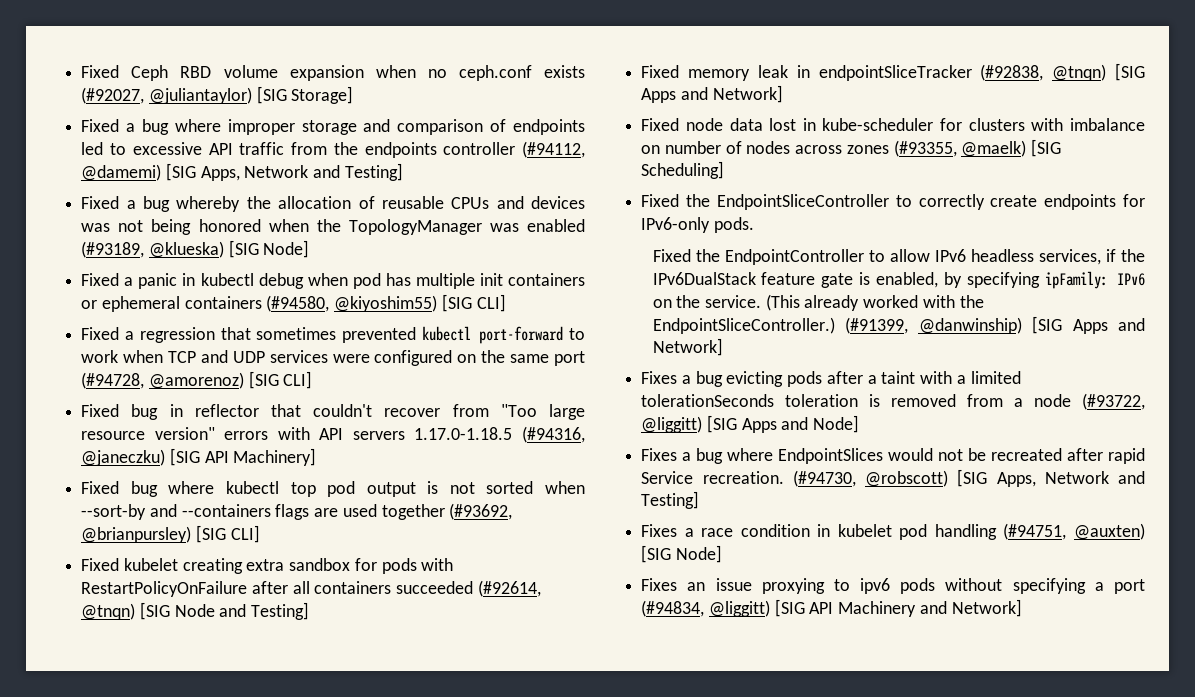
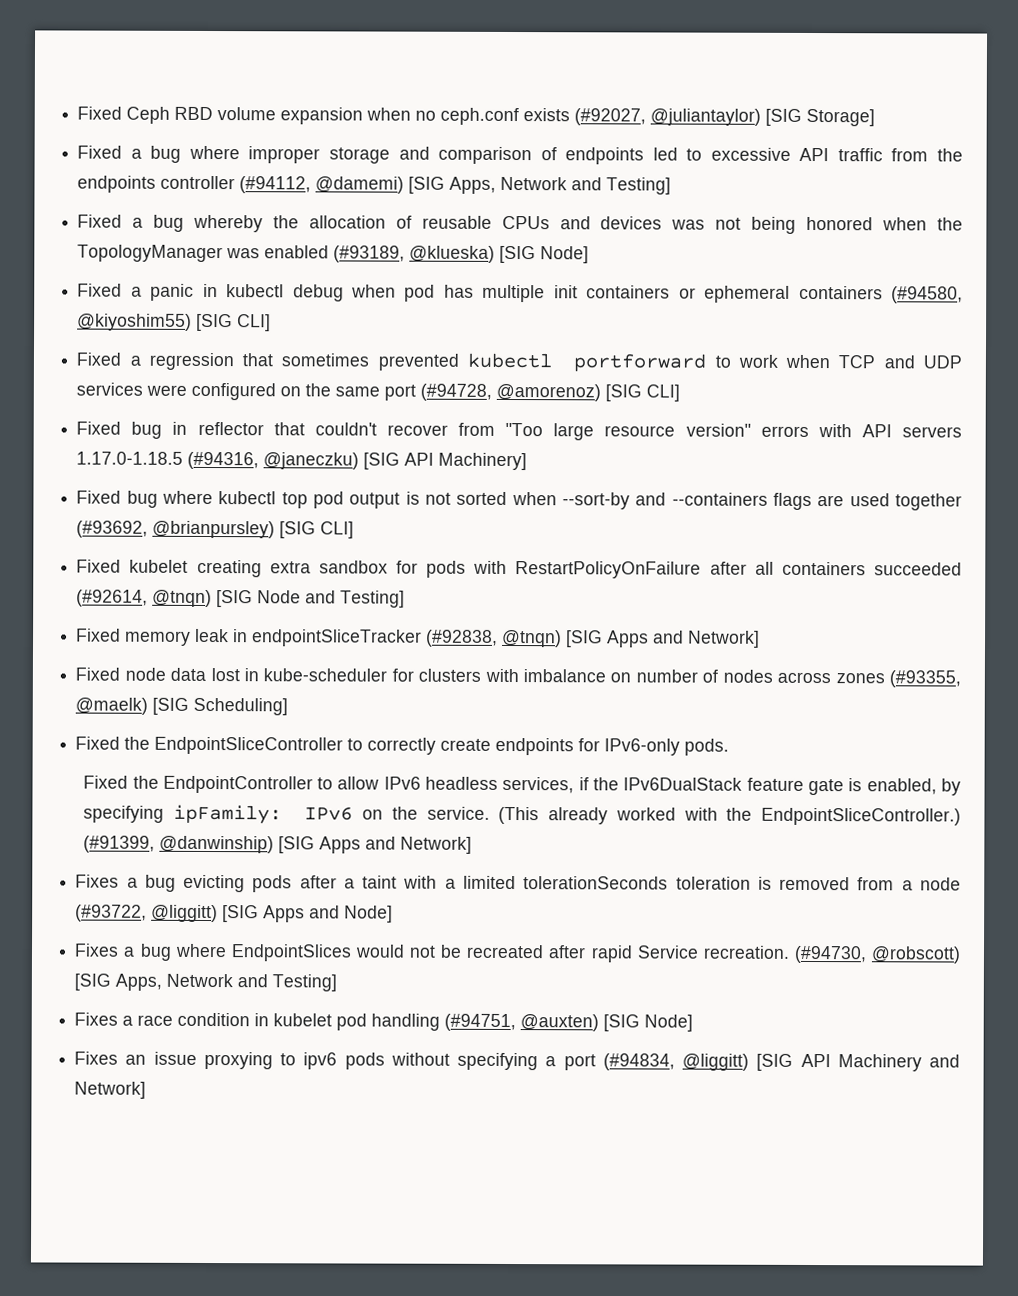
[479,326,564,344] port-forward -> [573,353,707,372] portforward

